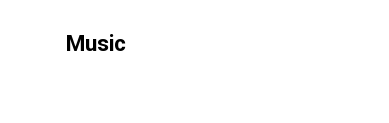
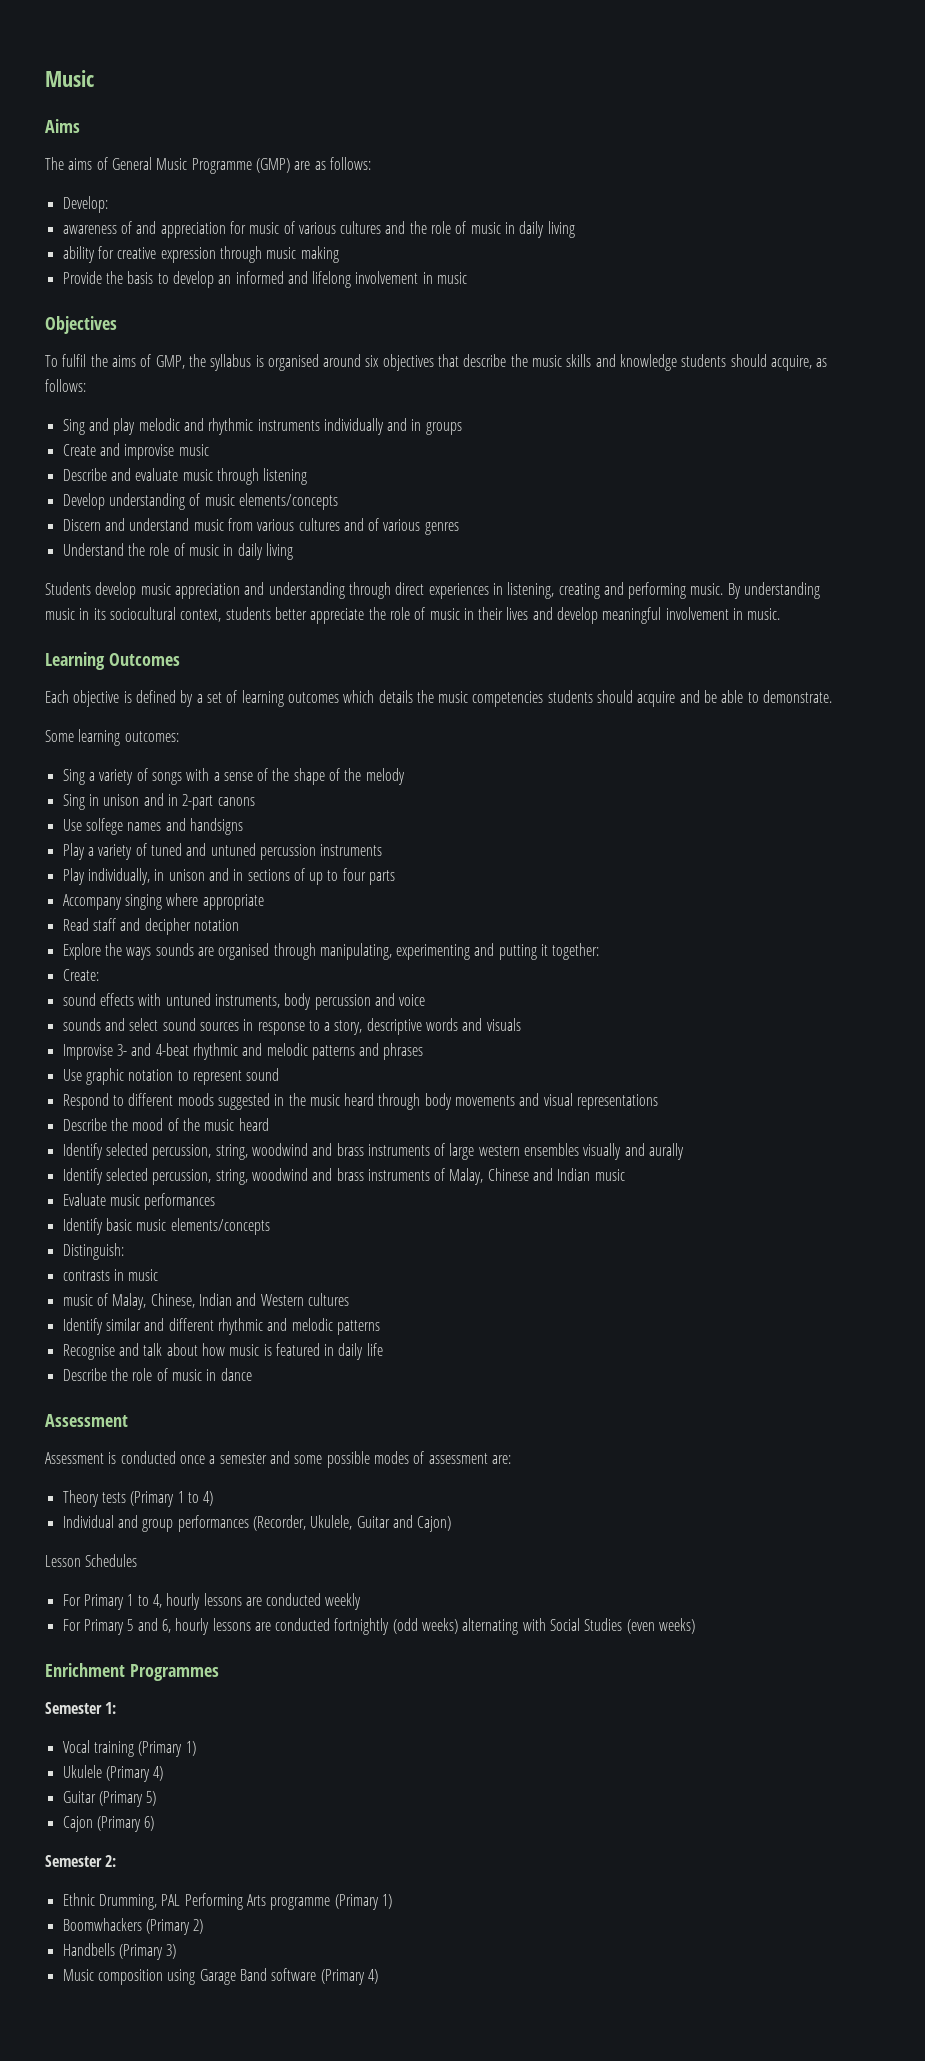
[66,34,126,51] Music -> [45,70,94,87] [45,119,80,133] [45,157,371,174] [62,196,108,213] [62,221,575,238] [62,246,339,263] [62,271,468,288] [45,316,117,334] [45,354,828,371] [45,379,86,392] [62,418,462,435] [62,443,209,460] [62,468,308,485] [62,493,338,510] [62,518,459,535] [62,543,293,560] [45,582,821,599] [45,607,781,624] [45,652,180,670] [45,690,833,707] [45,729,179,746] [62,768,405,785] [62,793,255,810] [62,818,243,835] [62,843,383,860] [62,868,396,885] [62,893,264,910] [62,918,239,935] [62,943,600,960] [62,969,99,981] [62,993,426,1010] [62,1018,521,1035] [62,1043,424,1060] [62,1068,280,1085] [62,1093,659,1110] [62,1118,269,1131] [62,1143,685,1160] [62,1168,625,1185] [62,1193,216,1210] [62,1218,270,1235] [62,1243,124,1260] [62,1269,159,1281] [62,1293,349,1310] [62,1318,380,1335] [62,1343,383,1360] [62,1368,252,1381] [45,1414,128,1427] [45,1451,511,1468] [62,1490,214,1507] [62,1515,452,1532] [45,1554,138,1567] [62,1593,362,1610] [62,1618,696,1635] [45,1663,219,1681] [45,1702,117,1714] [62,1740,196,1757] [62,1765,164,1782] [62,1791,157,1807] [62,1816,155,1832] [45,1855,117,1867] [62,1893,392,1910] [62,1918,204,1935] [62,1943,177,1960] [62,1968,378,1985] Music // Aims // The aims of General Music Programme (GMP) are as follows: // Develop: // awareness of and appreciation for music of various cultures and the role of music in daily living // ability for creative expression through music making // Provide the basis to develop an informed and lifelong involvement in music // Objectives // To fulfil the aims of GMP, the syllabus is organised around six objectives that describe the music skills and knowledge students should acquire, as follows: // Sing and play melodic and rhythmic instruments individually and in groups // Create and improvise music // Describe and evaluate music through listening // Develop understanding of music elements/concepts // Discern and understand music from various cultures and of various genres // Understand the role of music in daily living // Students develop music appreciation and understanding through direct experiences in listening, creating and performing music. By understanding music in its sociocultural context, students better appreciate the role of music in their lives and develop meaningful involvement in music. // Learning Outcomes // Each objective is defined by a set of learning outcomes which details the music competencies students should acquire and be able to demonstrate. // Some learning outcomes: // Sing a variety of songs with a sense of the shape of the melody // Sing in unison and in 2-part canons // Use solfege names and handsigns // Play a variety of tuned and untuned percussion instruments // Play individually, in unison and in sections of up to four parts // Accompany singing where appropriate // Read staff and decipher notation // Explore the ways sounds are organised through manipulating, experimenting and putting it together: // Create: // sound effects with untuned instruments, body percussion and voice // sounds and select sound sources in response to a story, descriptive words and visuals // Improvise 3- and 4-beat rhythmic and melodic patterns and phrases // Use graphic notation to represent sound // Respond to different moods suggested in the music heard through body movements and visual representations // Describe the mood of the music heard // Identify selected percussion, string, woodwind and brass instruments of large western ensembles visually and aurally // Identify selected percussion, string, woodwind and brass instruments of Malay, Chinese and Indian music // Evaluate music performances // Identify basic music elements/concepts // Distinguish: // contrasts in music // music of Malay, Chinese, Indian and Western cultures // Identify similar and different rhythmic and melodic patterns // Recognise and talk about how music is featured in daily life // Describe the role of music in dance // Assessment // Assessment is conducted once a semester and some possible modes of assessment are: // Theory tests (Primary 1 to 4) // Individual and group performances (Recorder, Ukulele, Guitar and Cajon) // Lesson Schedules // For Primary 1 to 4, hourly lessons are conducted weekly // For Primary 5 and 6, hourly lessons are conducted fortnightly (odd weeks) alternating with Social Studies (even weeks) // Enrichment Programmes // Semester 1: // Vocal training (Primary 1) // Ukulele (Primary 4) // Guitar (Primary 5) // Cajon (Primary 6) // Semester 2: // Ethnic Drumming, PAL Performing Arts programme (Primary 1) // Boomwhackers (Primary 2) // Handbells (Primary 3) // Music composition using Garage Band software (Primary 4)

